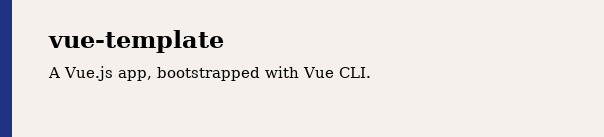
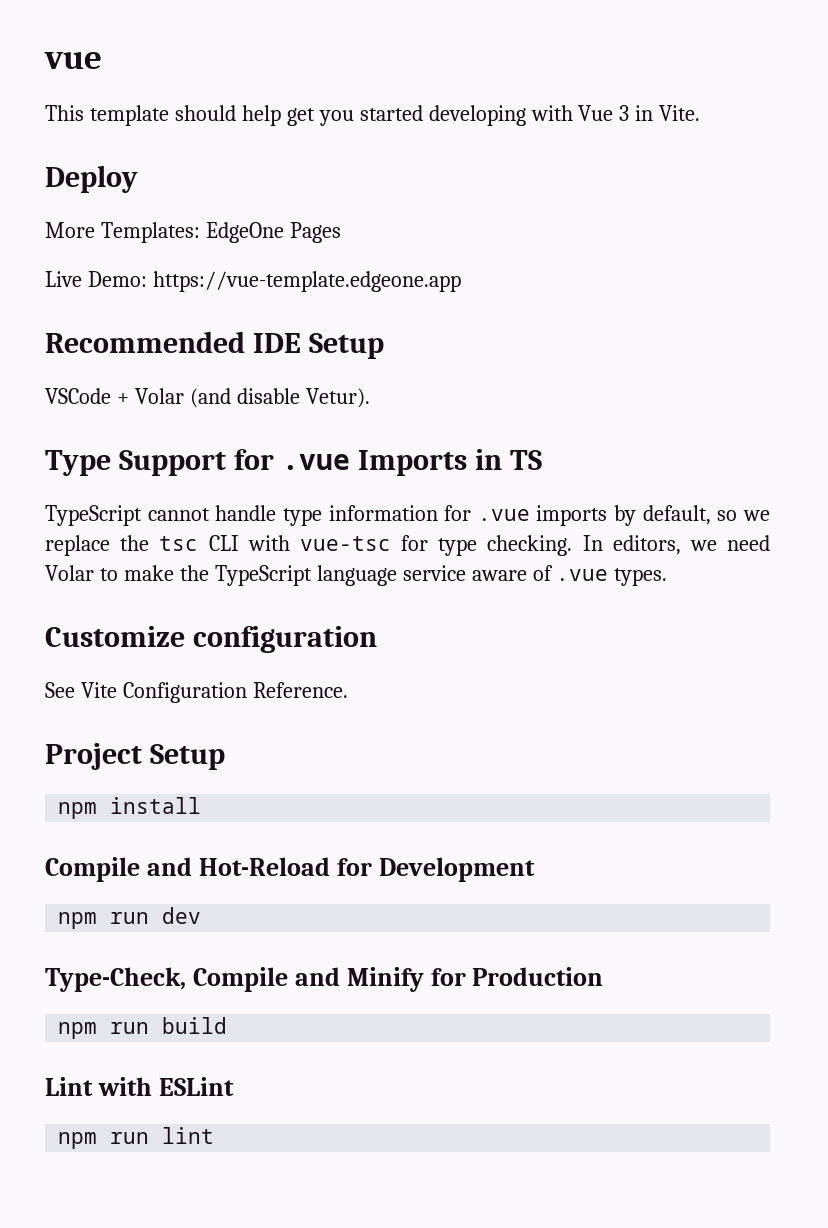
[48,30,224,53] [48,66,371,81] vue-template // A Vue.js app, bootstrapped with Vue CLI. -> [44,51,102,69] [45,105,701,126] [45,165,138,193] [45,222,341,243] [45,271,461,292] [45,331,384,359] [45,388,370,408] [45,449,542,476] [45,505,770,526] [45,535,770,556] [45,565,668,586] [45,626,377,653] [45,682,348,703] [45,743,225,770] [58,797,202,819] [45,857,535,882] [58,907,202,929] [45,967,604,992] [58,1017,228,1039] [45,1077,234,1096] [58,1127,215,1149] vue // This template should help get you started developing with Vue 3 in Vite. // Deploy // More Templates: EdgeOne Pages // Live Demo: https://vue-template.edgeone.app // Recommended IDE Setup // VSCode + Volar (and disable Vetur). // Type Support for .vue Imports in TS // TypeScript cannot handle type information for .vue imports by default, so we replace the tsc CLI with vue-tsc for type checking. In editors, we need Volar to make the TypeScript language service aware of .vue types. // Customize configuration // See Vite Configuration Reference. // Project Setup // npm install // Compile and Hot-Reload for Development // npm run dev // Type-Check, Compile and Minify for Production // npm run build // Lint with ESLint // npm run lint

